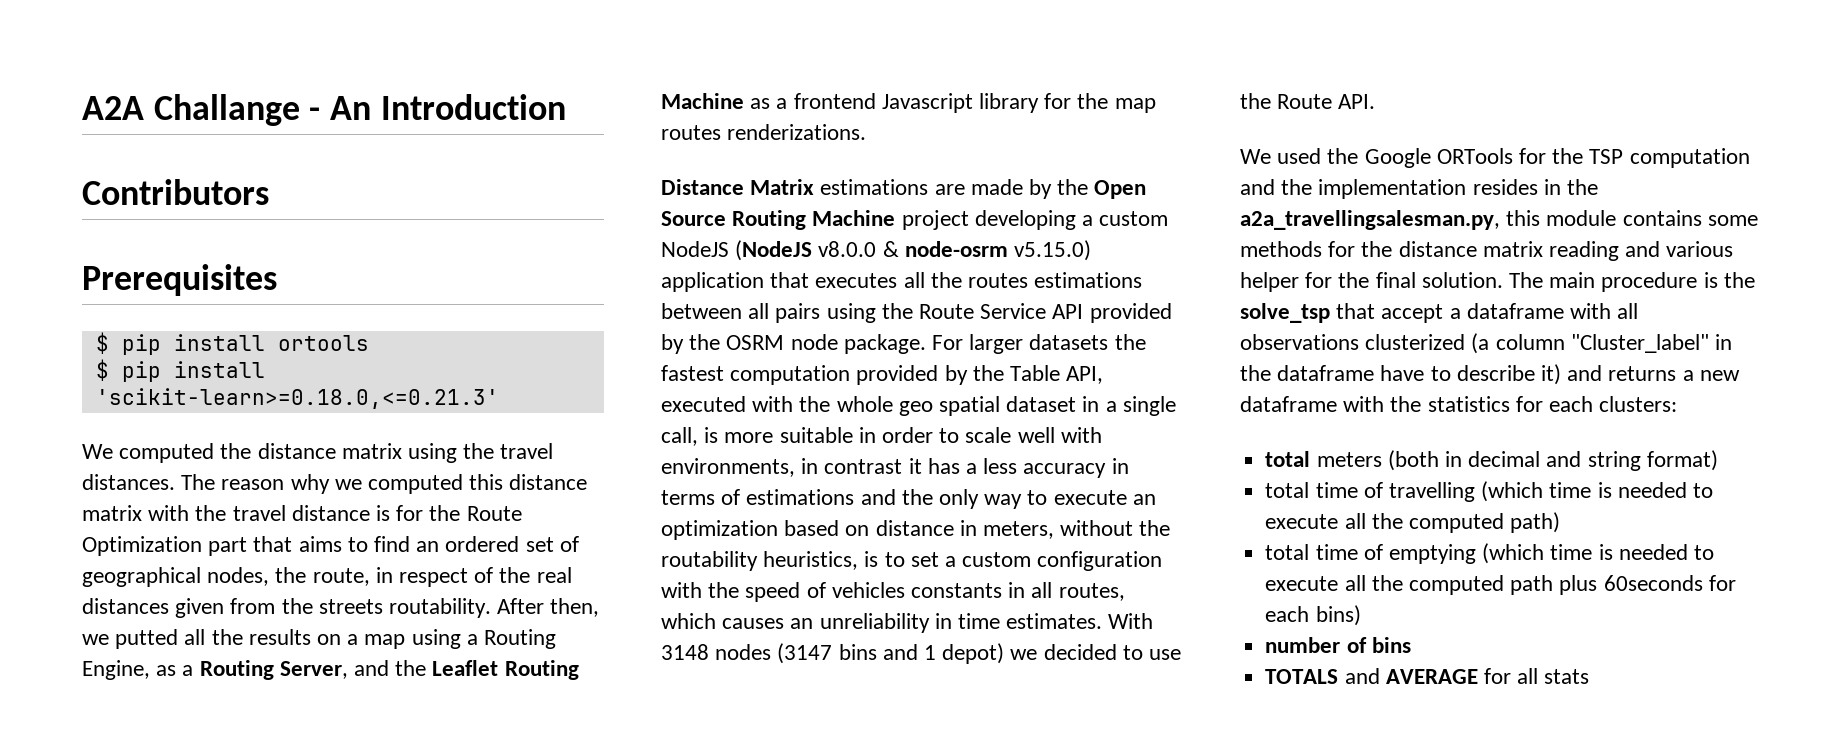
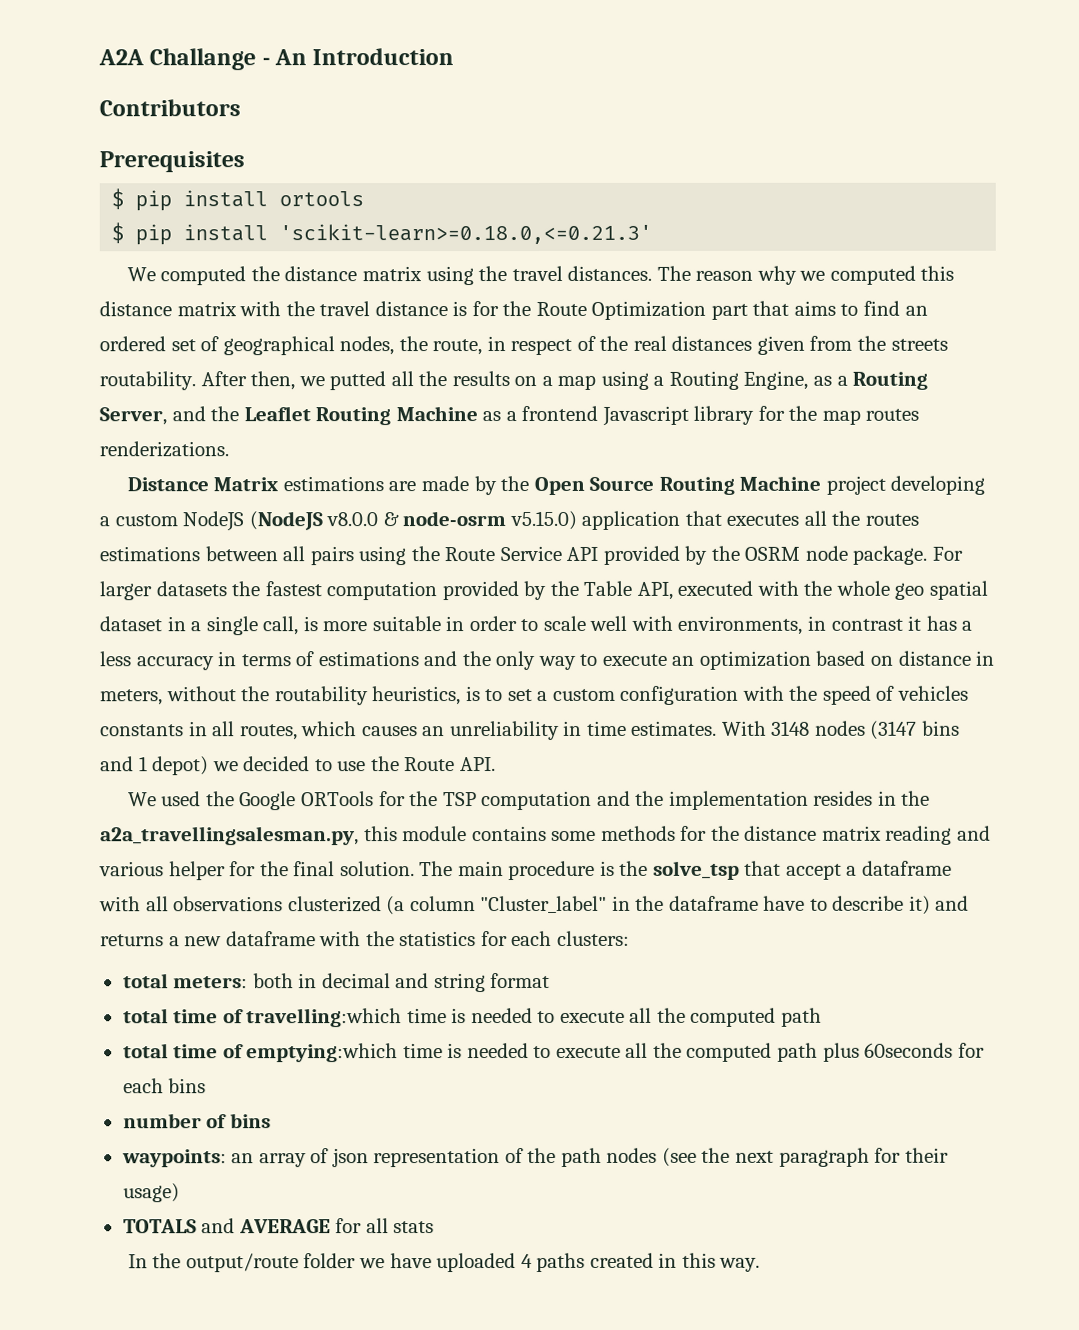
[1316,450,1439,471] meters (both -> [173,973,294,989] meters: both
[1646,450,1718,471] [1265,481,1713,502] [1265,512,1561,533] [1265,543,1545,564] format) // total time of travelling (which time is needed to execute all the computed path) // total time of emptying (which -> [490,972,551,989] [122,1007,822,1028] [122,1043,399,1063] format // total time of travelling:which time is needed to execute all the computed path // total time of emptying:which
[1315,605,1361,626] bins) -> [168,1078,207,1094] bins
(1411, 645) none -> [121,1147,949,1168] [122,1183,180,1203] // waypoints: an array of json representation of the path nodes (see the next paragraph for their usage)
(1590, 676) none -> [127,1252,761,1273] // In the output/route folder we have uploaded 4 paths created in this way.

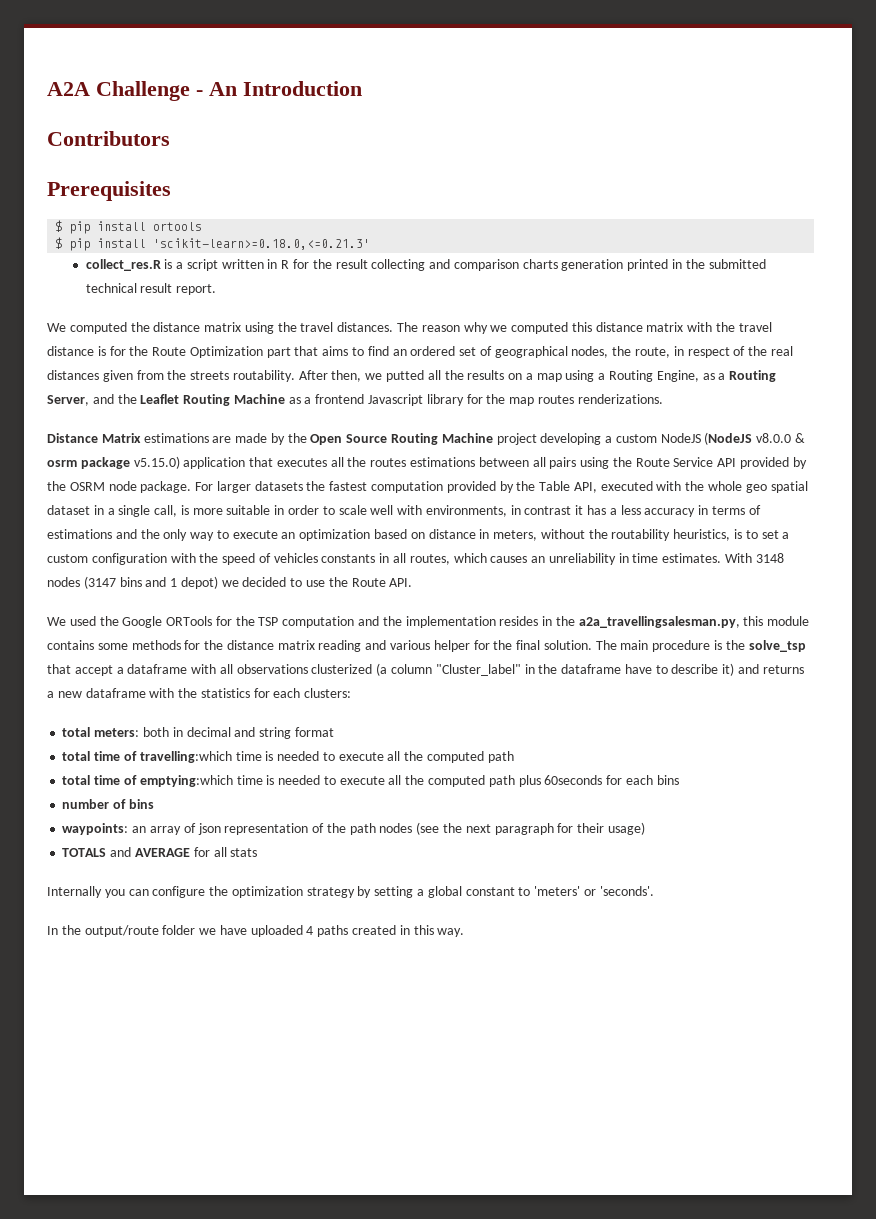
[149,48,257,71] Challange -> [96,81,190,101] Challenge
(653, 234) none -> [85,259,766,271] [85,283,217,295] // collect_res.R is a script written in R for the result collecting and comparison charts generation printed in the submitted technical result report.
[402,511,507,527] node-osrm -> [47,457,130,469] osrm package
(435, 1227) none -> [47,886,654,898] // Internally you can configure the optimization strategy by setting a global constant to 'meters' or 'seconds'.

